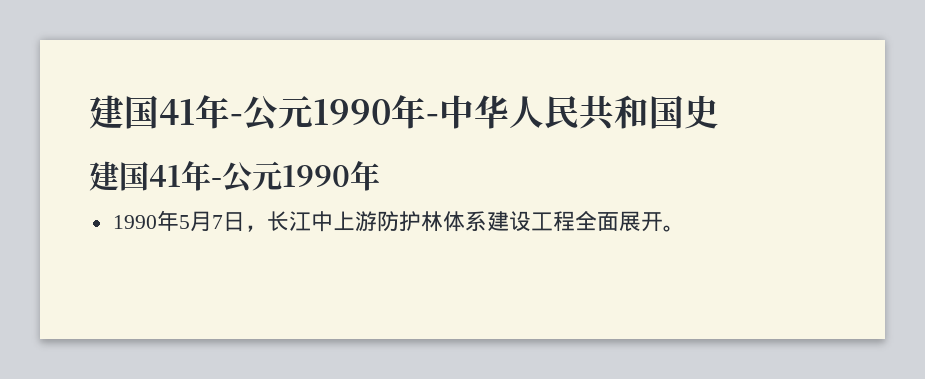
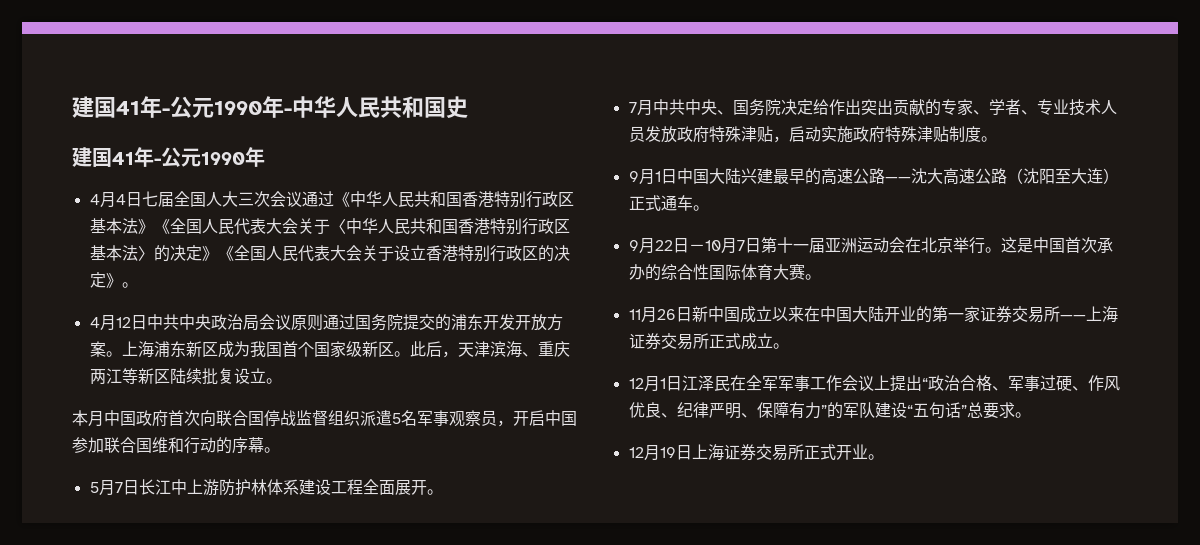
[112,210,179,231] 1990年 -> [89,191,574,208] [89,218,570,235] [89,245,570,262] [89,272,138,288] [89,314,563,331] [89,341,570,358] [89,368,282,385] [72,410,577,427] [72,437,280,454] 4月4日七届全国人大三次会议通过《中华人民共和国香港特别行政区基本法》《全国人民代表大会关于〈中华人民共和国香港特别行政区基本法〉的决定》《全国人民代表大会关于设立香港特别行政区的决定》。 // 4月12日中共中央政治局会议原则通过国务院提交的浦东开发开放方案。上海浦东新区成为我国首个国家级新区。此后，天津滨海、重庆两江等新区陆续批复设立。 // 本月中国政府首次向联合国停战监督组织派遣5名军事观察员，开启中国参加联合国维和行动的序幕。 //
[244,225,267,232] ， -> (139, 487) none
(685, 228) none -> [628,99,1117,116] [628,126,997,143] [628,168,1119,185] [628,195,709,211] [628,237,1113,254] [628,263,821,281] [628,306,1118,323] [628,333,789,350] [628,375,1120,392] [628,402,1031,419] [628,444,884,461] // 7月中共中央、国务院决定给作出突出贡献的专家、学者、专业技术人员发放政府特殊津贴，启动实施政府特殊津贴制度。 // 9月1日中国大陆兴建最早的高速公路——沈大高速公路（沈阳至大连）正式通车。 // 9月22日－10月7日第十一届亚洲运动会在北京举行。这是中国首次承办的综合性国际体育大赛。 // 11月26日新中国成立以来在中国大陆开业的第一家证券交易所——上海证券交易所正式成立。 // 12月1日江泽民在全军军事工作会议上提出“政治合格、军事过硬、作风优良、纪律严明、保障有力”的军队建设“五句话”总要求。 // 12月19日上海证券交易所正式开业。

